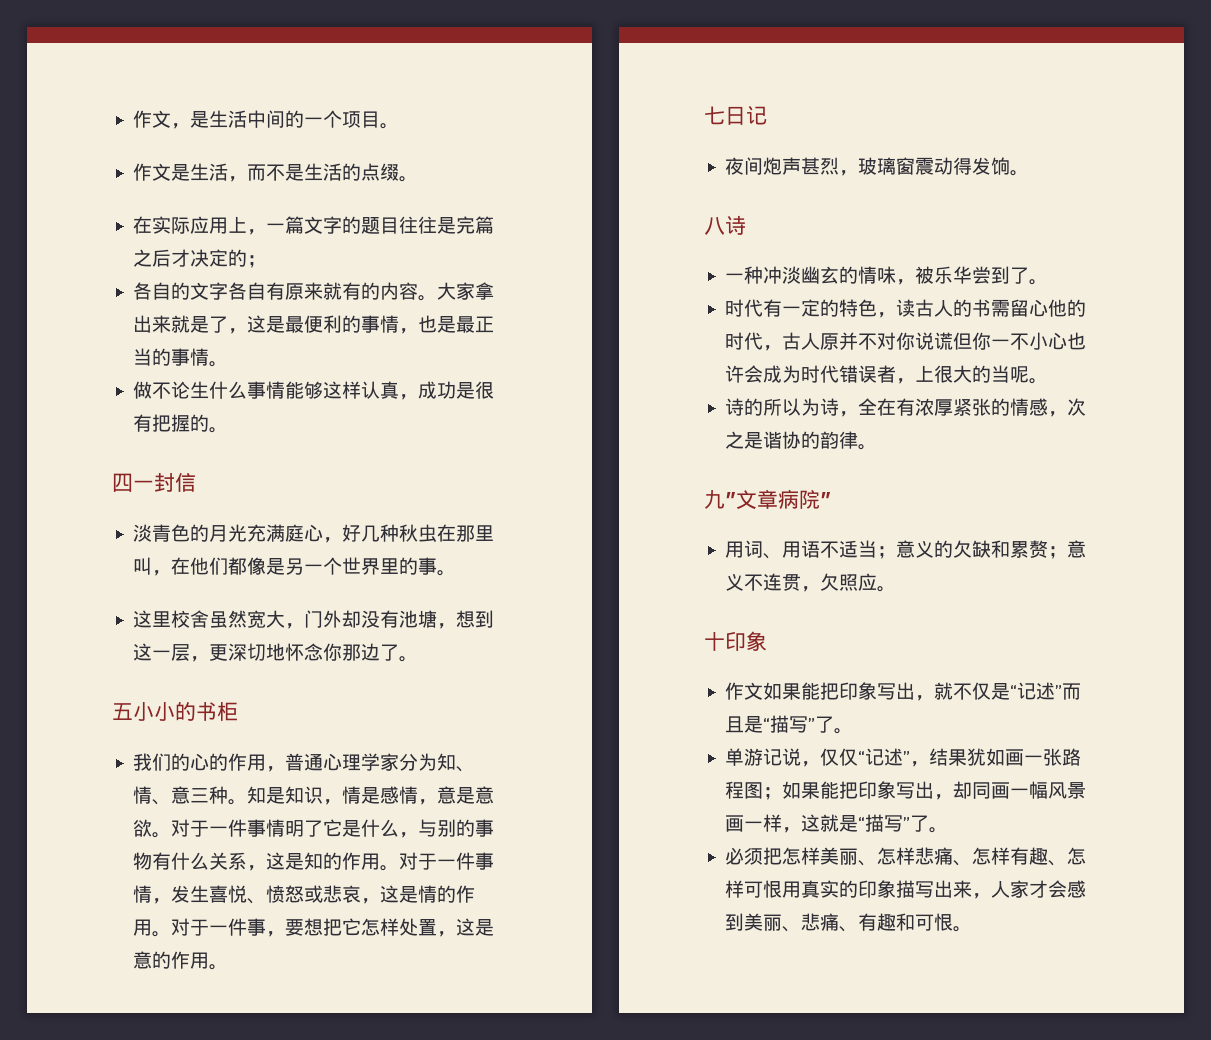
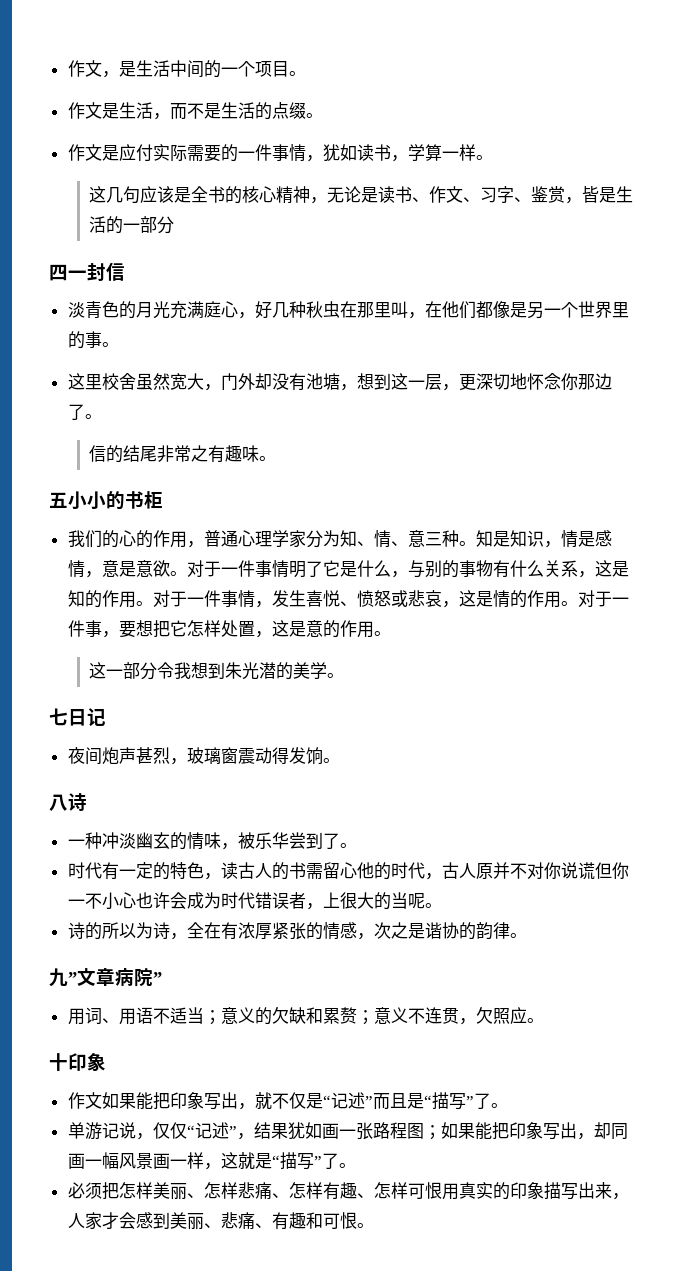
[132,216,494,235] [132,249,266,268] [132,282,494,301] [132,315,494,334] [132,348,228,367] [132,381,494,400] [132,414,228,433] 在实际应用上，一篇文字的题目往往是完篇之后才决定的； // 各自的文字各自有原来就有的内容。大家拿出来就是了，这是最便利的事情，也是最正当的事情。 // 做不论生什么事情能够这样认真，成功是很有把握的。 -> [67,144,493,162] [89,186,634,204] [89,216,175,234] 作文是应付实际需要的一件事情，犹如读书，学算一样。 // 这几句应该是全书的核心精神，无论是读书、作文、习字、鉴赏，皆是生活的一部分
(418, 659) none -> [89,445,277,463] // 信的结尾非常之有趣味。
(228, 967) none -> [89,662,345,680] // 这一部分令我想到朱光潜的美学。

